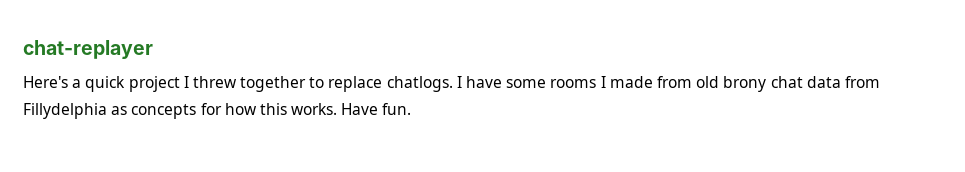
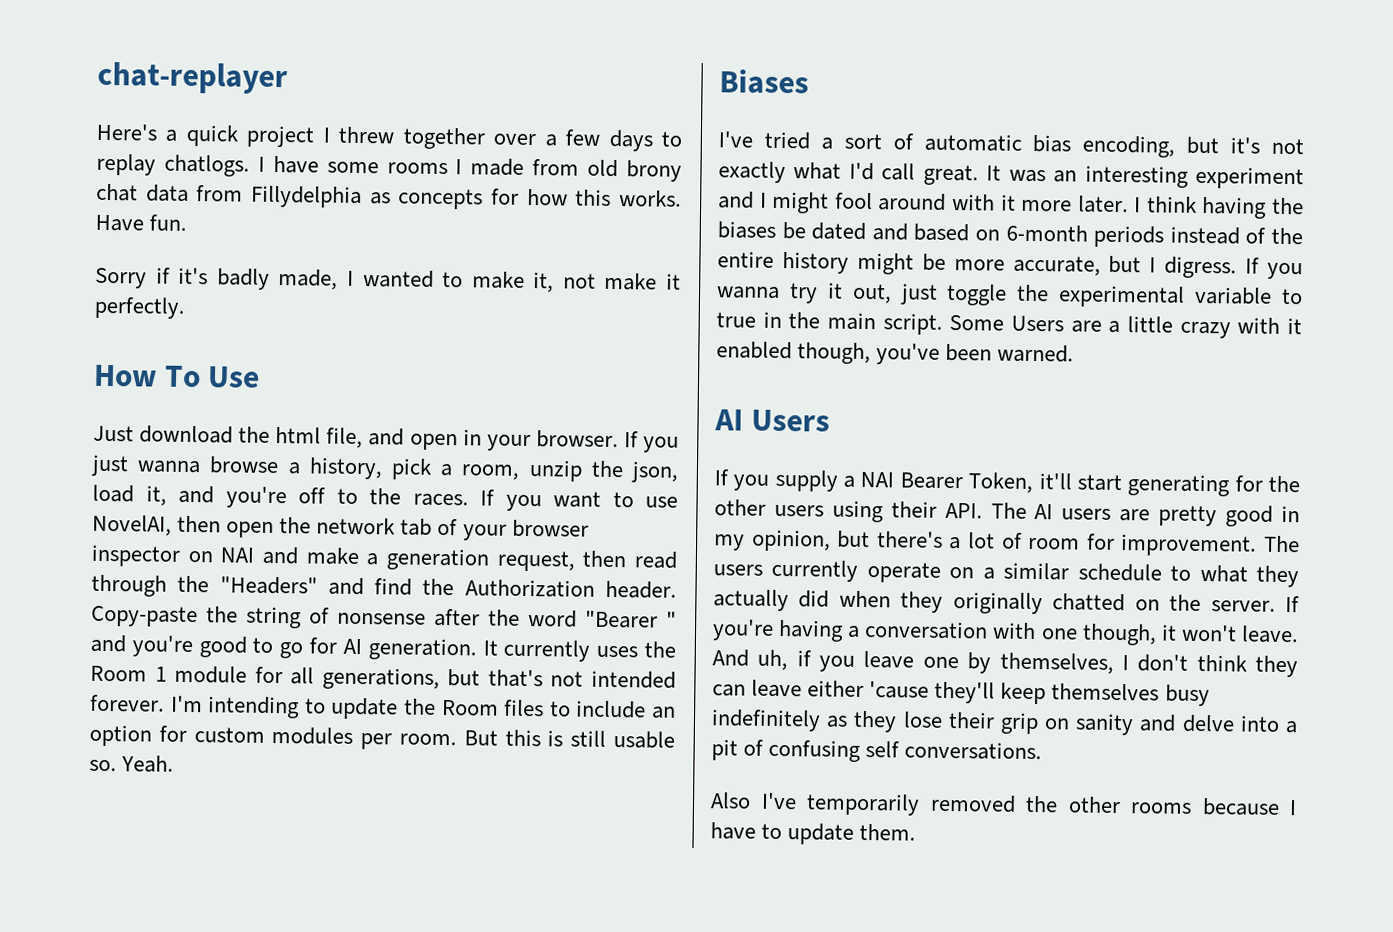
[309,76,383,92] to replace -> [493,129,682,152] [96,153,156,176] over a few days to replay
(412, 109) none -> [95,267,681,293] [94,296,185,319] [93,364,261,388] [93,425,679,453] [91,454,679,483] [92,484,678,512] [92,514,589,541] [91,544,677,572] [91,574,677,599] [91,605,677,629] [90,634,676,662] [90,665,676,690] [90,694,677,720] [89,724,675,750] [89,755,175,773] [719,69,809,95] [718,131,1304,158] [718,161,1304,190] [718,191,1304,219] [717,221,1303,248] [717,251,1303,280] [716,282,1303,308] [716,311,1302,339] [716,341,1075,365] [714,409,830,432] [714,469,1300,497] [714,499,1300,527] [714,529,1300,557] [713,559,1299,588] [713,589,1300,615] [712,619,1300,646] [712,649,1298,678] [712,679,1210,707] [711,709,1298,736] [711,739,1043,762] [710,792,1297,816] [710,822,917,845] // Sorry if it's badly made, I wanted to make it, not make it perfectly. // How To Use // Just download the html file, and open in your browser. If you just wanna browse a history, pick a room, unzip the json, load it, and you're off to the races. If you want to use NovelAI, then open the network tab of your browser inspector on NAI and make a generation request, then read through the "Headers" and find the Authorization header. Copy-paste the string of nonsense after the word "Bearer " and you're good to go for AI generation. It currently uses the Room 1 module for all generations, but that's not intended forever. I'm intending to update the Room files to include an option for custom modules per room. But this is still usable so. Yeah. // Biases // I've tried a sort of automatic bias encoding, but it's not exactly what I'd call great. It was an interesting experiment and I might fool around with it more later. I think having the biases be dated and based on 6-month periods instead of the entire history might be more accurate, but I digress. If you wanna try it out, just toggle the experimental variable to true in the main script. Some Users are a little crazy with it enabled though, you've been warned. // AI Users // If you supply a NAI Bearer Token, it'll start generating for the other users using their API. The AI users are pretty good in my opinion, but there's a lot of room for improvement. The users currently operate on a similar schedule to what they actually did when they originally chatted on the server. If you're having a conversation with one though, it won't leave. And uh, if you leave one by themselves, I don't think they can leave either 'cause they'll keep themselves busy indefinitely as they lose their grip on sanity and delve into a pit of confusing self conversations. // Also I've temporarily removed the other rooms because I have to update them.

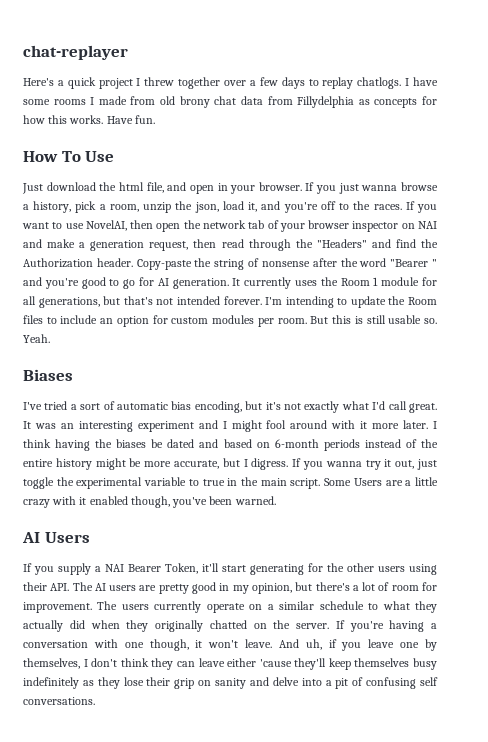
[95,267,681,293] [94,296,185,319] // Sorry if it's badly made, I wanted to make it, not make it perfectly. -> (155, 119) none
[710,792,1297,816] [710,822,917,845] // Also I've temporarily removed the other rooms because I have to update them. -> (95, 701) none

